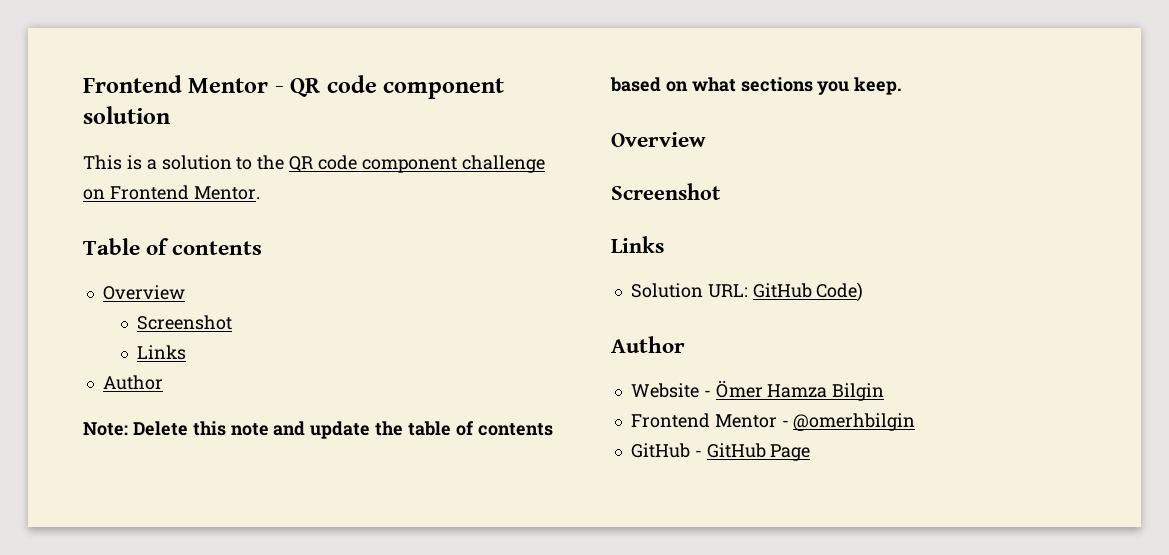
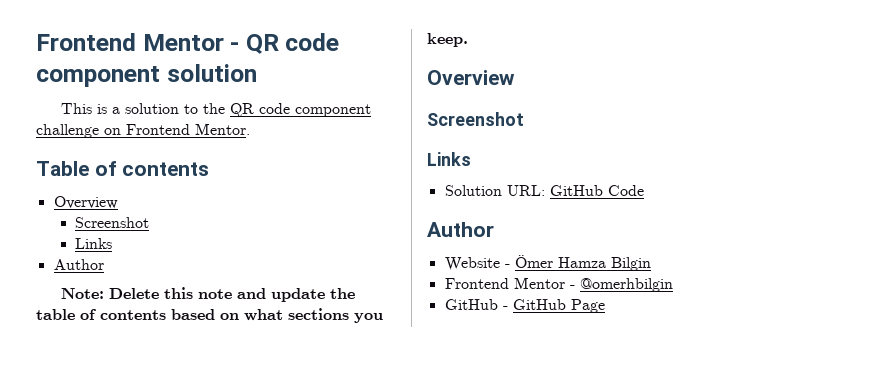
[816,282,864,302] Code) -> [607,185,644,196] Code

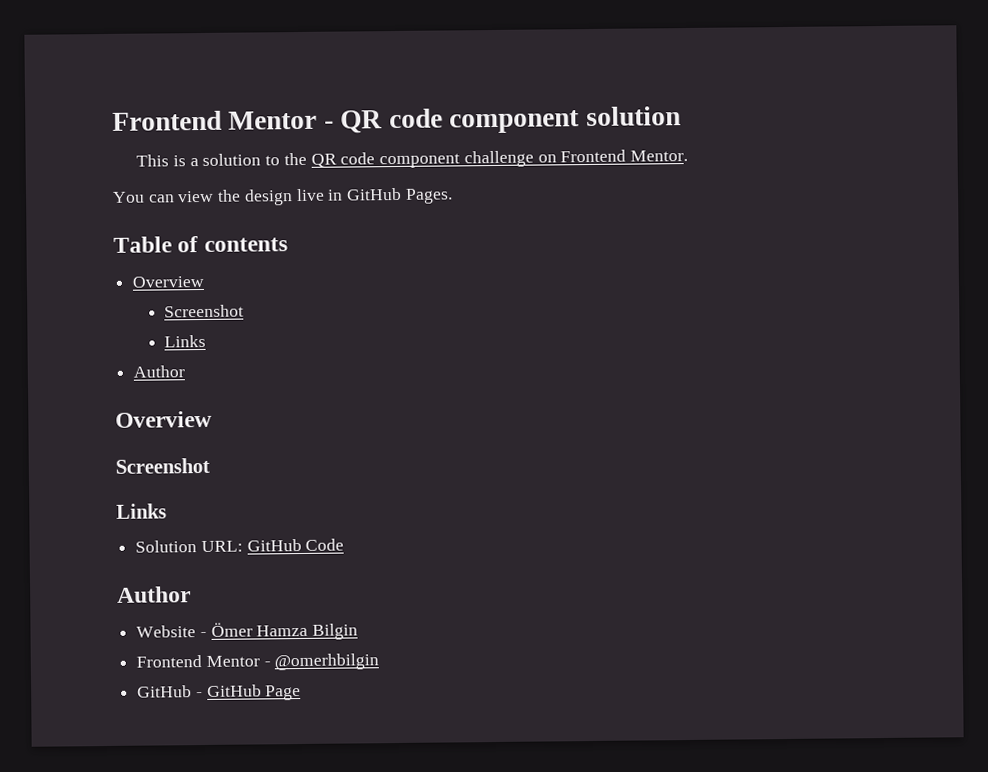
(250, 129) none -> [112,187,453,206] // You can view the design live in GitHub Pages.
[61,287,356,302] [36,308,383,323] [427,33,468,47] // Note: Delete this note and update the table of contents based on what sections you keep. -> (186, 371) none

